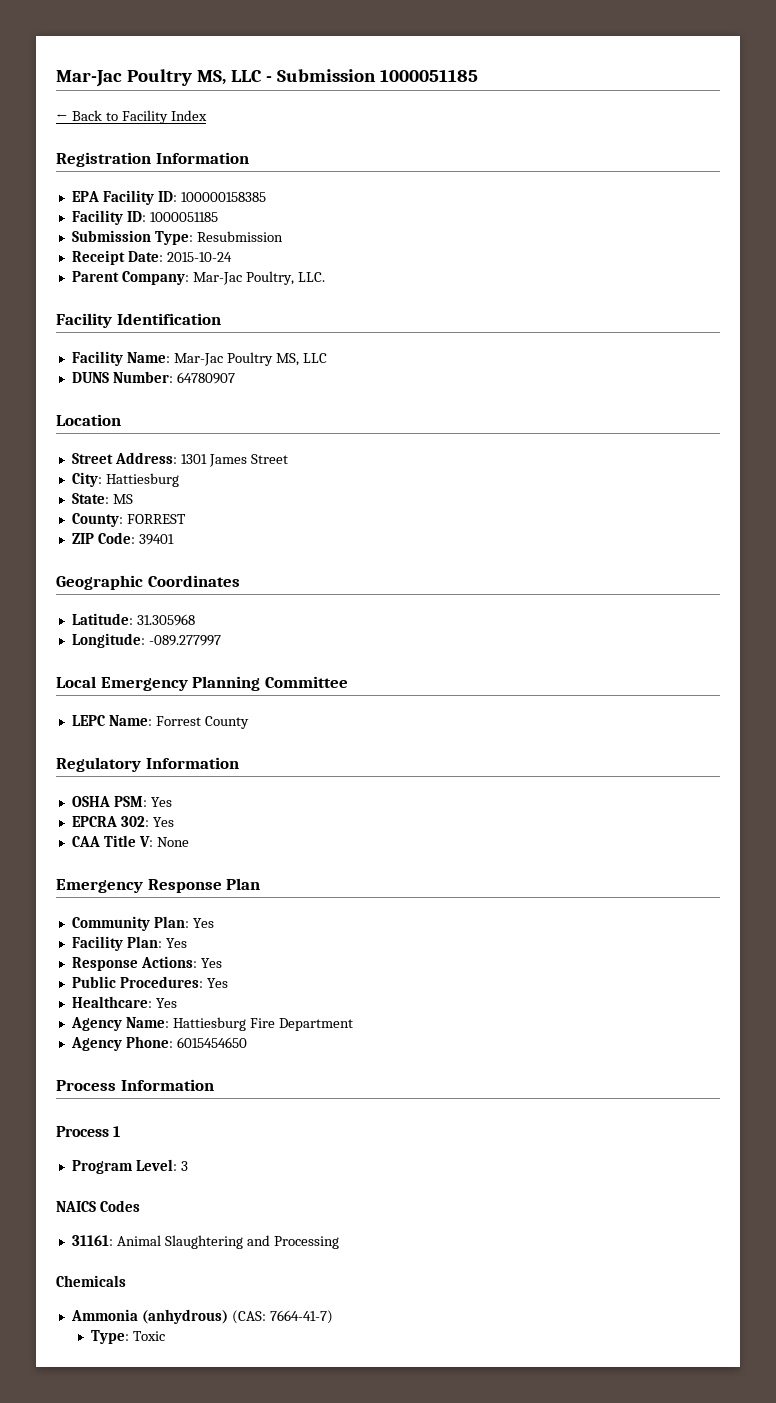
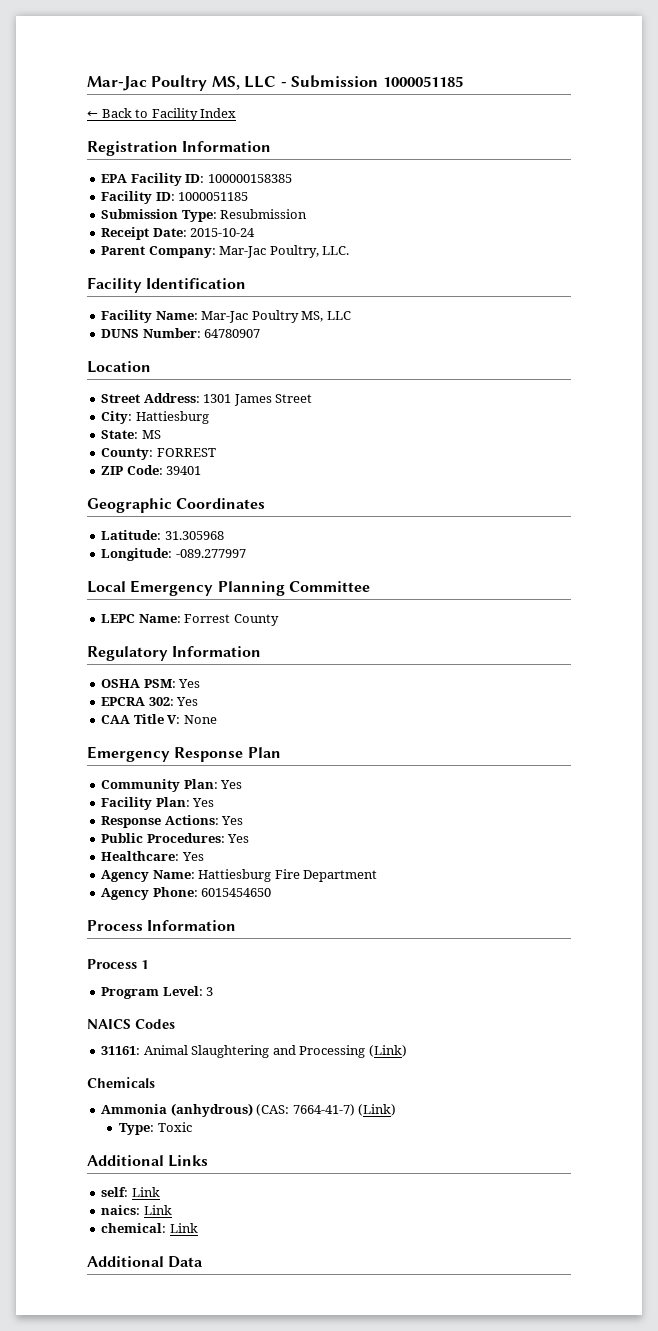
(339, 1242) none -> [368,1045,407,1057] (Link)
(333, 1317) none -> [358,1104,397,1116] (Link)
(165, 1336) none -> [87,1155,209,1167] [101,1187,160,1197] [101,1205,172,1215] [101,1223,198,1233] [87,1256,204,1268] // Additional Links // self: Link // naics: Link // chemical: Link // Additional Data

